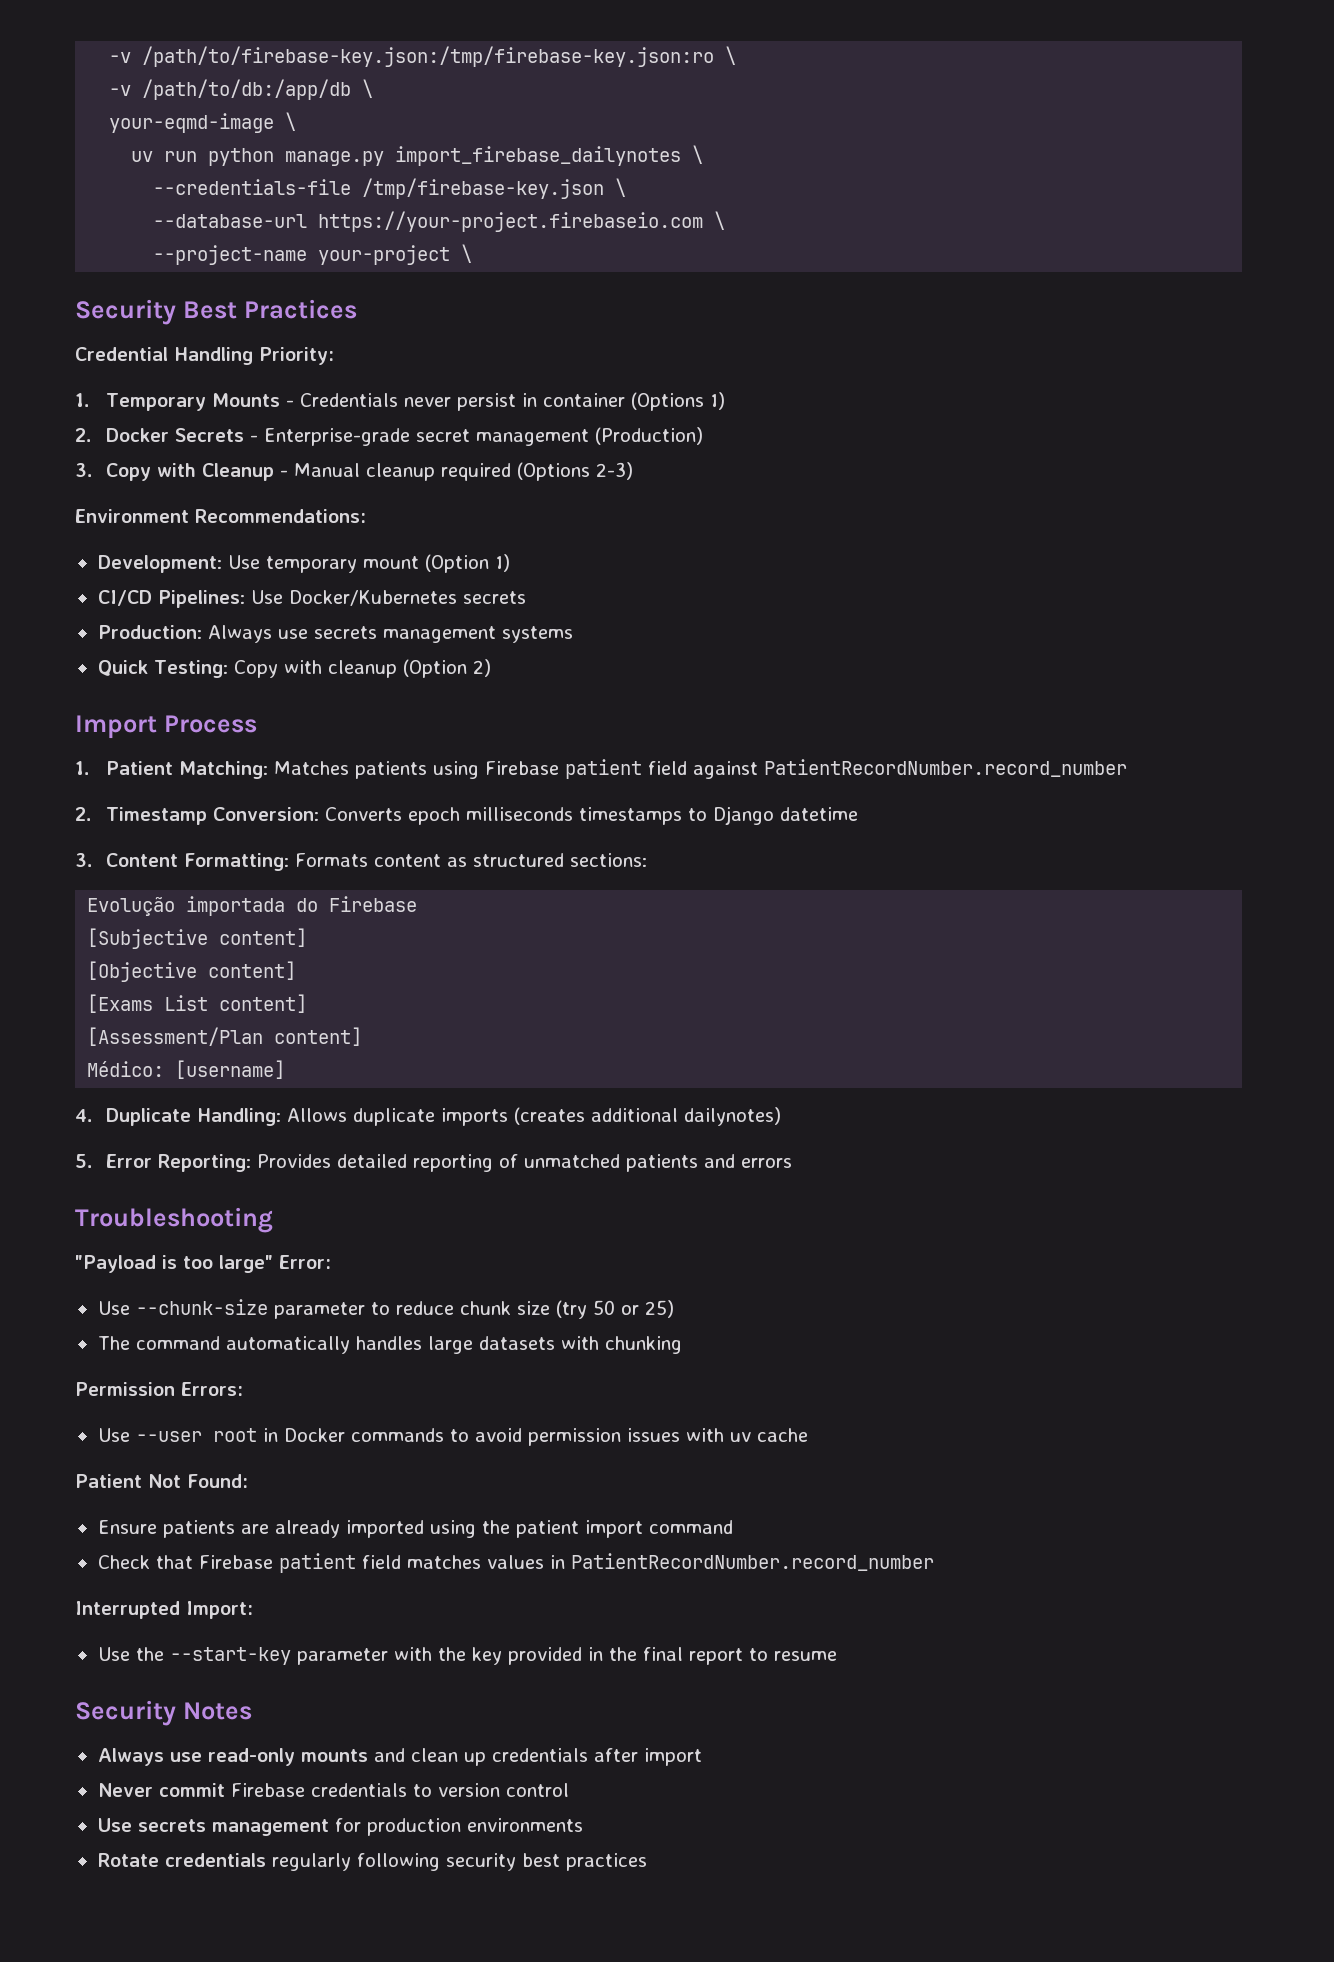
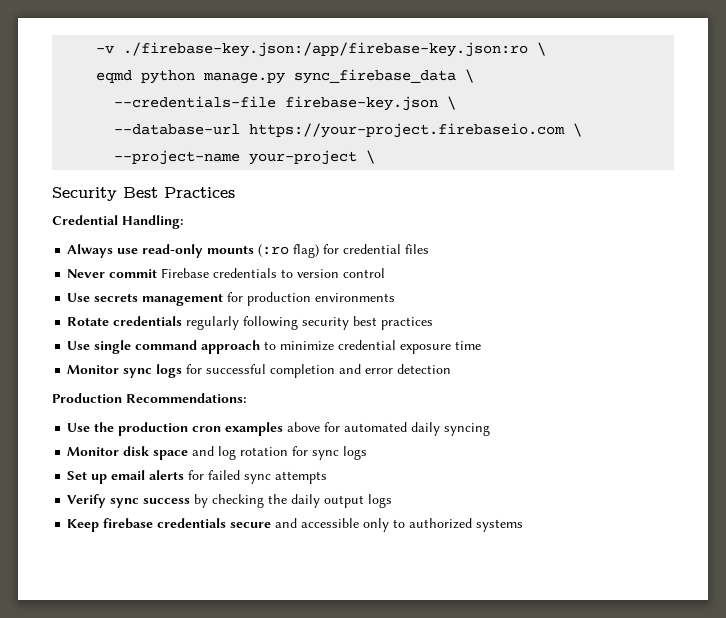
[109,46,737,67] [109,79,374,100] [109,112,297,133] [131,151,198,162] -v /path/to/firebase-key.json:/tmp/firebase-key.json:ro \ // -v /path/to/db:/app/db \ // your-eqmd-image \ // uv run -> [96,42,547,57] [96,70,133,83] -v ./firebase-key.json:/app/firebase-key.json:ro \ // eqmd
[395,146,682,166] import_firebase_dailynotes -> [294,69,457,84] sync_firebase_data
[362,178,605,199] /tmp/firebase-key.json -> [285,96,439,111] firebase-key.json
[174,347,334,365] [75,392,725,411] [75,427,703,446] [75,462,633,481] [75,509,366,523] [97,554,510,573] [97,590,526,608] [97,625,573,643] [97,659,491,678] [75,715,257,739] [75,759,1127,779] [75,806,858,825] [75,853,647,871] [87,896,418,916] [87,928,308,949] [87,961,297,982] [87,994,308,1013] [87,1027,363,1046] [87,1060,286,1079] [75,1107,781,1126] [75,1154,792,1172] [75,1207,273,1233] [75,1255,331,1273] [97,1299,674,1319] [97,1336,682,1354] [75,1382,243,1396] [97,1428,808,1446] [75,1474,248,1488] [97,1520,733,1538] [97,1553,934,1573] [75,1601,253,1619] [97,1647,837,1665] [75,1700,252,1726] [97,1748,702,1766] Handling Priority: // 1. Temporary Mounts - Credentials never persist in container (Options 1) // 2. Docker Secrets - Enterprise-grade secret management (Production) // 3. Copy with Cleanup - Manual cleanup required (Options 2-3) // Environment Recommendations: // Development: Use temporary mount (Option 1) // CI/CD Pipelines: Use Docker/Kubernetes secrets // Production: Always use secrets management systems // Quick Testing: Copy with cleanup (Option 2) // Import Process // 1. Patient Matching: Matches patients using Firebase patient field against PatientRecordNumber.record_number // 2. Timestamp Conversion: Converts epoch milliseconds timestamps to Django datetime // 3. Content Formatting: Formats content as structured sections: // Evolução importada do Firebase // [Subjective content] // [Objective content] // [Exams List content] // [Assessment/Plan content] // Médico: [username] // 4. Duplicate Handling: Allows duplicate imports (creates additional dailynotes) // 5. Error Reporting: Provides detailed reporting of unmatched patients and errors // Troubleshooting // "Payload is too large" Error: // Use --chunk-size parameter to reduce chunk size (try 50 or 25) // The command automatically handles large datasets with chunking // Permission Errors: // Use --user root in Docker commands to avoid permission issues with uv cache // Patient Not Found: // Ensure patients are already imported using the patient import command // Check that Firebase patient field matches values in PatientRecordNumber.record_number // Interrupted Import: // Use the --start-key parameter with the key provided in the final report to resume // Security Notes // Always use read-only mounts and clean up credentials after import -> [122,215,184,229] [67,244,430,258] Handling: // Always use read-only mounts (:ro flag) for credential files
(647, 1862) none -> [67,340,482,354] [67,364,452,378] [52,393,247,403] [67,422,491,436] [67,446,368,460] [67,470,328,484] [67,494,393,508] [67,518,524,532] // Use single command approach to minimize credential exposure time // Monitor sync logs for successful completion and error detection // Production Recommendations: // Use the production cron examples above for automated daily syncing // Monitor disk space and log rotation for sync logs // Set up email alerts for failed sync attempts // Verify sync success by checking the daily output logs // Keep firebase credentials secure and accessible only to authorized systems

